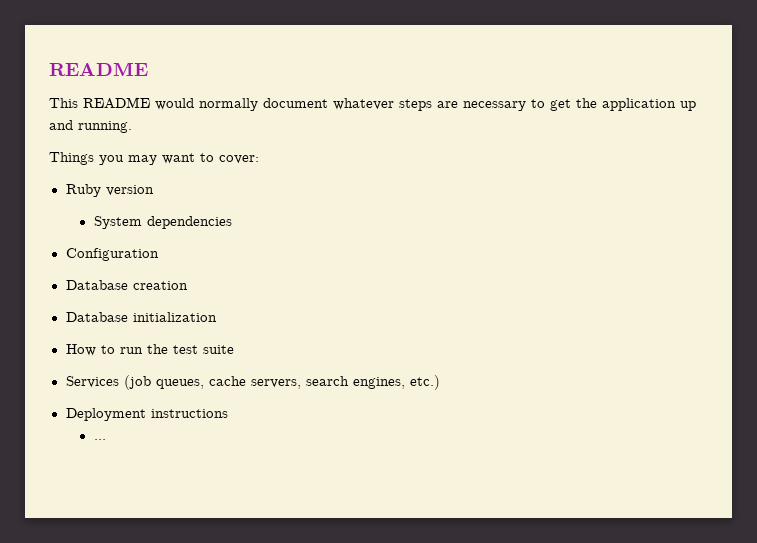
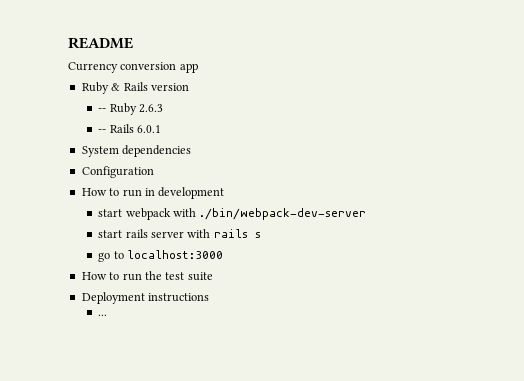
[49,97,696,111] [49,120,132,133] [49,152,259,165] [65,184,101,197] This README would normally document whatever steps are necessary to get the application up and running. // Things you may want to cover: // Ruby -> [68,62,198,73] [81,82,148,94] Currency conversion app // Ruby & Rails
[93,216,232,229] [65,248,159,261] [65,280,188,290] [65,312,217,322] System dependencies // Configuration // Database creation // Database initialization -> [98,103,164,115] [98,124,162,133] [81,145,192,157] [81,166,154,178] [81,187,225,199] [98,208,367,220] [98,229,261,238] [98,250,224,262] -- Ruby 2.6.3 // -- Rails 6.0.1 // System dependencies // Configuration // How to run in development // start webpack with ./bin/webpack-dev-server // start rails server with rails s // go to localhost:3000
[65,375,440,390] // Services (job queues, cache servers, search engines, etc.) -> (213, 276) none

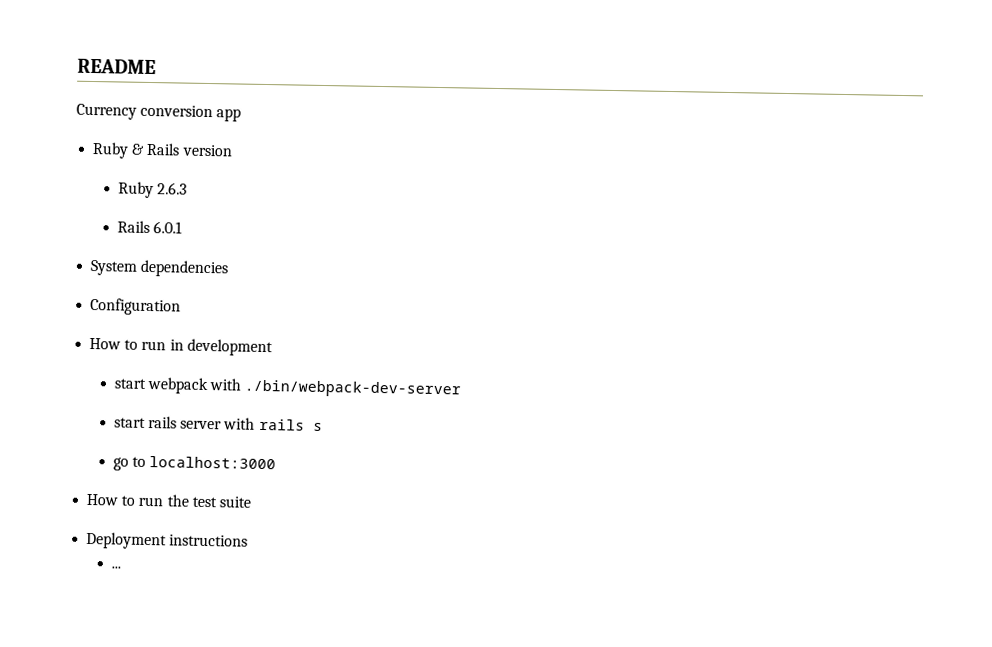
[98,108,107,112] -- -> (233, 150) none
[98,129,107,133] -- -> (188, 188) none

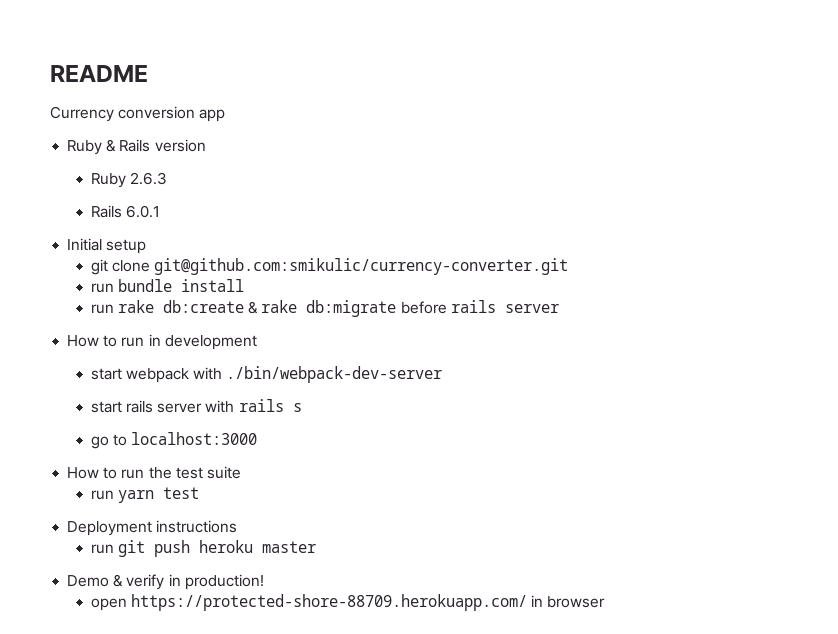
[90,259,230,278] [90,297,182,316] System dependencies // Configuration -> [67,238,147,254] [90,258,569,275] [90,279,244,293] [90,300,559,317] Initial setup // git clone git@github.com:smikulic/currency-converter.git // run bundle install // run rake db:create & rake db:migrate before rails server
(251, 502) none -> [90,487,199,503] // run yarn test
[110,566,121,569] ... -> [90,540,316,557] [67,574,264,590] [90,594,606,611] run git push heroku master // Demo & verify in production! // open https://protected-shore-88709.herokuapp.com/ in browser

